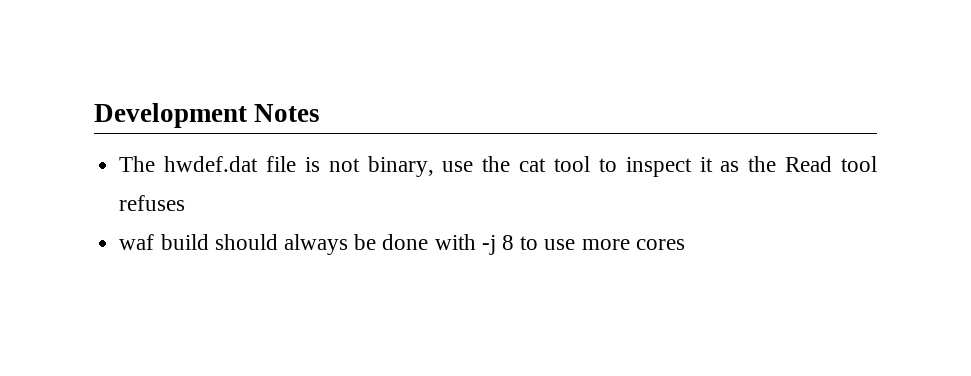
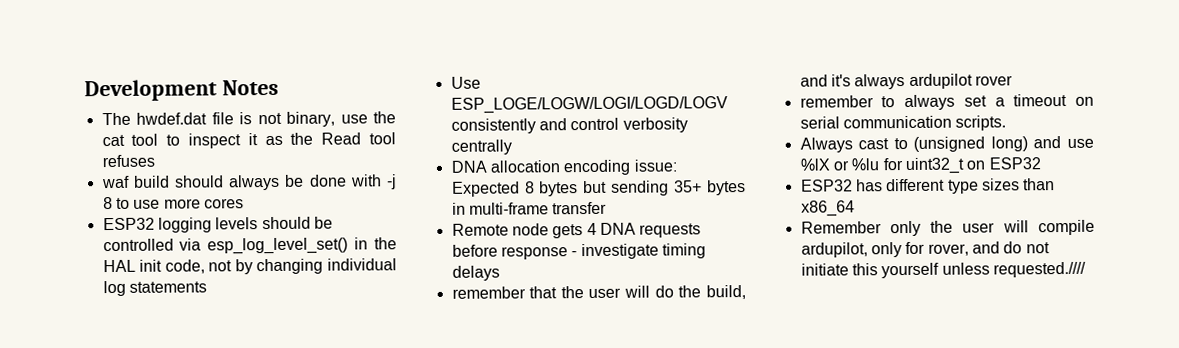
(685, 244) none -> [102,216,333,233] [102,237,397,255] [102,258,397,275] [102,280,207,297] [450,76,481,89] [450,96,728,114] [450,117,688,134] [450,139,512,155] [450,159,677,176] [451,180,746,197] [451,201,608,215] [451,222,702,239] [451,243,706,260] [451,265,500,281] [451,285,746,300] [799,73,1013,90] [799,93,1094,111] [799,115,1007,131] [799,136,1094,153] [799,157,1041,175] [800,178,1056,194] [800,200,855,217] [800,219,1095,237] [800,241,1050,258] [800,261,1086,279] // ESP32 logging levels should be controlled via esp_log_level_set() in the HAL init code, not by changing individual log statements // Use ESP_LOGE/LOGW/LOGI/LOGD/LOGV consistently and control verbosity centrally // DNA allocation encoding issue: Expected 8 bytes but sending 35+ bytes in multi-frame transfer // Remote node gets 4 DNA requests before response - investigate timing delays // remember that the user will do the build, and it's always ardupilot rover // remember to always set a timeout on serial communication scripts. // Always cast to (unsigned long) and use %lX or %lu for uint32_t on ESP32 // ESP32 has different type sizes than x86_64 // Remember only the user will compile ardupilot, only for rover, and do not initiate this yourself unless requested.////

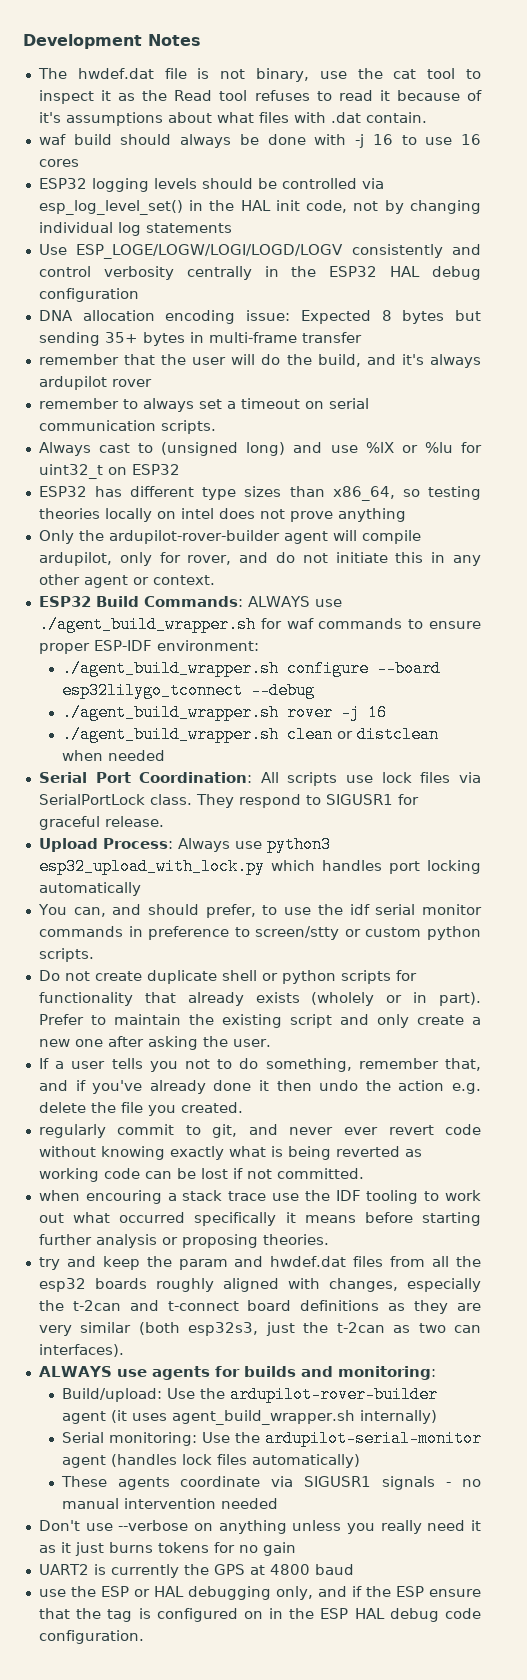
(155, 161) none -> [316,90,483,101] [38,112,427,126] to read it because of it's assumptions about what files with .dat contain.
[102,196,201,210] 8 to use more -> [372,134,482,145] 16 to use 16
(512, 147) none -> [264,266,481,280] [38,288,139,302] in the ESP32 HAL debug configuration
[451,222,702,239] [451,243,706,260] [451,265,500,281] // Remote node gets 4 DNA requests before response - investigate timing delays -> (362, 337) none
[800,200,855,217] [800,220,996,237] x86_64 // Remember only the user -> [332,486,482,501] [38,508,406,522] [38,530,328,544] x86_64, so testing theories locally on intel does not prove anything // Only the ardupilot-rover-builder agent
[881,261,1086,279] yourself unless requested.//// -> [431,552,482,566] [38,574,215,588] [38,596,342,607] [38,616,481,633] [38,640,259,654] [61,660,441,677] [61,682,315,699] [61,704,387,721] [61,726,439,743] [61,750,165,761] [38,772,482,786] [38,794,419,808] [38,816,164,830] [38,836,331,853] [38,858,481,875] [38,882,141,896] [37,904,483,918] [38,926,481,940] [38,948,94,962] [38,970,417,984] [38,992,481,1006] [38,1014,481,1028] [38,1036,271,1050] [38,1058,481,1072] [38,1080,482,1094] [38,1102,243,1116] [38,1124,482,1138] [38,1146,422,1160] [38,1168,364,1182] [38,1190,482,1204] [38,1212,481,1226] [38,1234,329,1248] [38,1256,482,1270] [38,1278,481,1292] [38,1300,482,1314] [38,1322,481,1336] [38,1344,124,1357] [38,1366,436,1380] [61,1386,438,1403] [61,1410,437,1425] [61,1430,483,1447] [61,1454,360,1468] [60,1476,481,1490] [61,1498,278,1509] [38,1520,481,1534] [38,1542,296,1556] [38,1564,354,1578] [38,1586,481,1600] [38,1608,481,1622] [38,1630,144,1644] in any other agent or context. // ESP32 Build Commands: ALWAYS use ./agent_build_wrapper.sh for waf commands to ensure proper ESP-IDF environment: // ./agent_build_wrapper.sh configure --board esp32lilygo_tconnect --debug // ./agent_build_wrapper.sh rover -j 16 // ./agent_build_wrapper.sh clean or distclean when needed // Serial Port Coordination: All scripts use lock files via SerialPortLock class. They respond to SIGUSR1 for graceful release. // Upload Process: Always use python3 esp32_upload_with_lock.py which handles port locking automatically // You can, and should prefer, to use the idf serial monitor commands in preference to screen/stty or custom python scripts. // Do not create duplicate shell or python scripts for functionality that already exists (wholely or in part). Prefer to maintain the existing script and only create a new one after asking the user. // If a user tells you not to do something, remember that, and if you've already done it then undo the action e.g. delete the file you created. // regularly commit to git, and never ever revert code without knowing exactly what is being reverted as working code can be lost if not committed. // when encouring a stack trace use the IDF tooling to work out what occurred specifically it means before starting further analysis or proposing theories. // try and keep the param and hwdef.dat files from all the esp32 boards roughly aligned with changes, especially the t-2can and t-connect board definitions as they are very similar (both esp32s3, just the t-2can as two can interfaces). // ALWAYS use agents for builds and monitoring: // Build/upload: Use the ardupilot-rover-builder agent (it uses agent_build_wrapper.sh internally) // Serial monitoring: Use the ardupilot-serial-monitor agent (handles lock files automatically) // These agents coordinate via SIGUSR1 signals - no manual intervention needed // Don't use --verbose on anything unless you really need it as it just burns tokens for no gain // UART2 is currently the GPS at 4800 baud // use the ESP or HAL debugging only, and if the ESP ensure that the tag is configured on in the ESP HAL debug code configuration.

